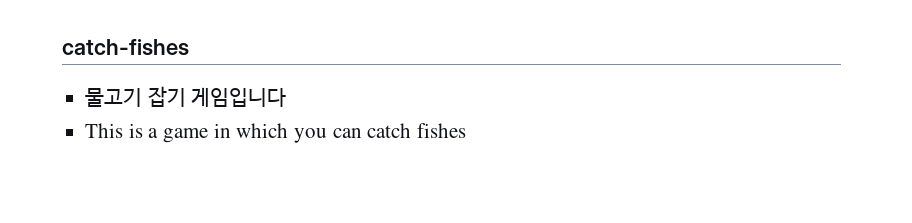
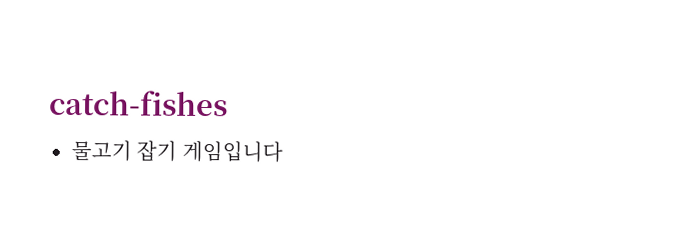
[85,123,467,143] // This is a game in which you can catch fishes -> (283, 151) none

